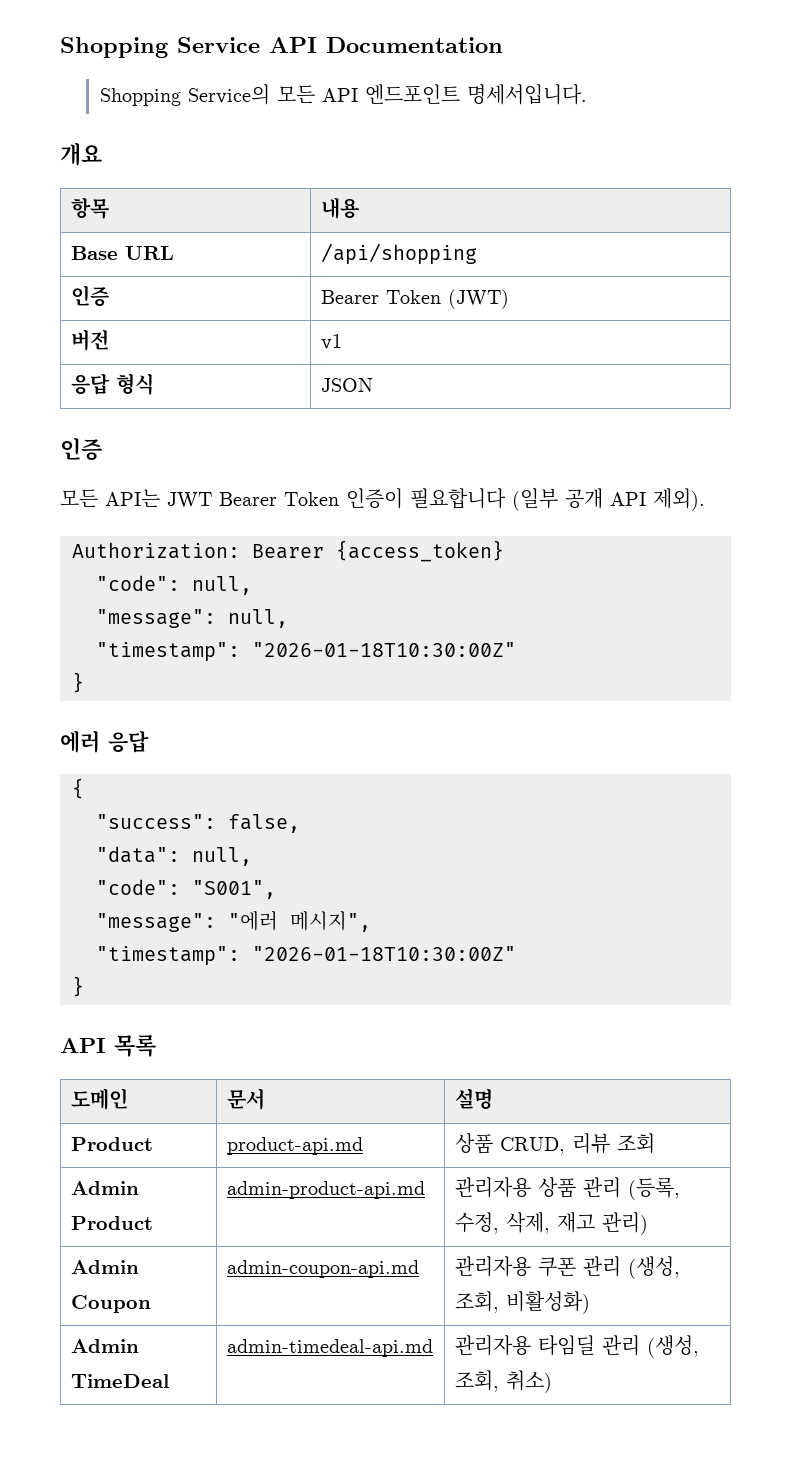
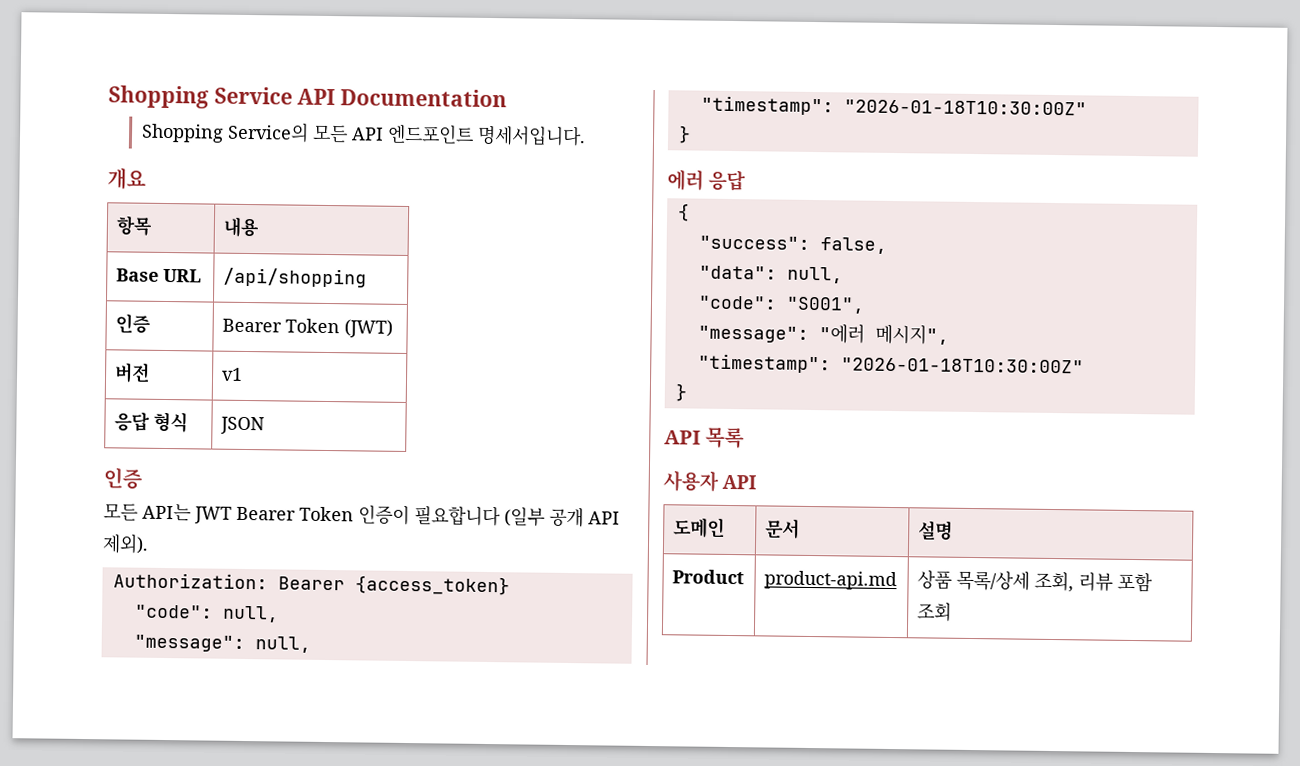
(156, 1046) none -> [663,470,758,492] // 사용자 API
[499,1133,655,1155] [70,1181,139,1195] [70,1216,153,1230] [226,1181,425,1199] [454,1177,680,1200] [454,1212,648,1235] [70,1260,139,1274] [70,1295,151,1313] [226,1260,419,1278] [454,1256,680,1279] [454,1291,590,1314] [70,1339,139,1353] [70,1374,169,1388] [226,1339,433,1357] [454,1335,699,1358] [454,1370,552,1393] CRUD, 리뷰 조회 // Admin Product | admin-product-api.md | 관리자용 상품 관리 (등록, 수정, 삭제, 재고 관리) // Admin Coupon | admin-coupon-api.md | 관리자용 쿠폰 관리 (생성, 조회, 비활성화) // Admin TimeDeal | admin-timedeal-api.md | 관리자용 타임딜 관리 (생성, 조회, 취소) -> [956,570,1154,593] [917,602,953,622] 목록/상세 조회, 리뷰 포함 조회

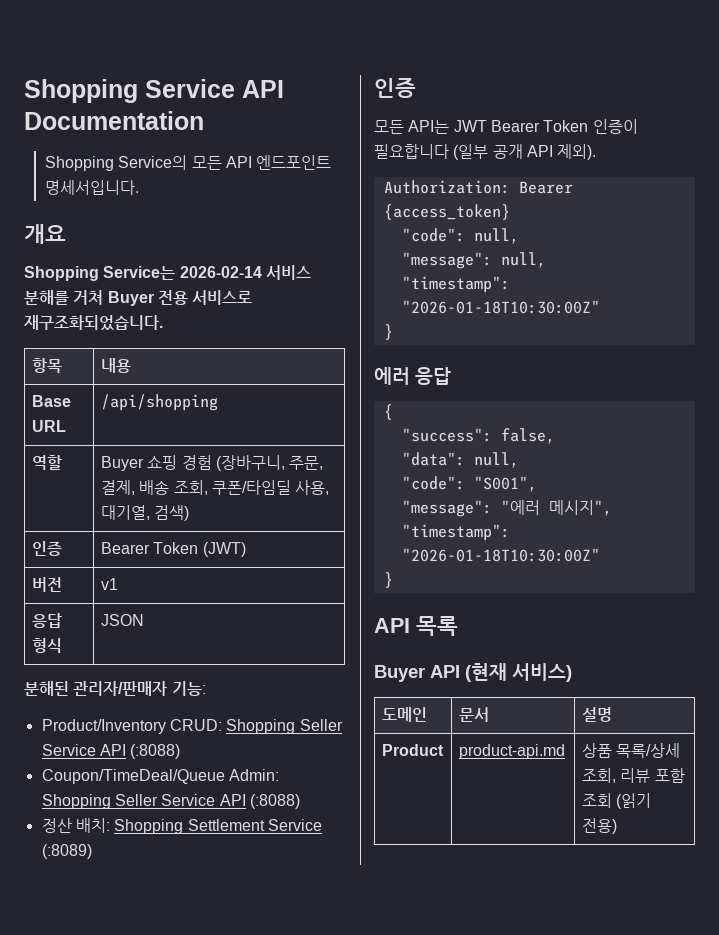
(146, 178) none -> [24,265,311,281] [24,290,253,306] [24,315,163,331] // Shopping Service는 2026-02-14 서비스 분해를 거쳐 Buyer 전용 서비스로 재구조화되었습니다.
(368, 277) none -> [31,455,62,470] [100,455,324,471] [100,480,330,495] [100,505,190,521] // 역할 | Buyer 쇼핑 경험 (장바구니, 주문, 결제, 배송 조회, 쿠폰/타임딜 사용, 대기열, 검색)
(266, 425) none -> [24,681,206,696] [41,719,343,734] [41,744,181,759] [41,769,279,784] [41,794,300,809] [41,818,322,834] [41,844,92,859] // 분해된 관리자/판매자 기능: // Product/Inventory CRUD: Shopping Seller Service API (:8088) // Coupon/TimeDeal/Queue Admin: Shopping Seller Service API (:8088) // 정산 배치: Shopping Settlement Service (:8089)
[663,470,758,492] 사용자 API -> [374,663,572,682] Buyer API (현재 서비스)
(953, 612) none -> [616,793,652,809] [581,818,617,834] (읽기 전용)

